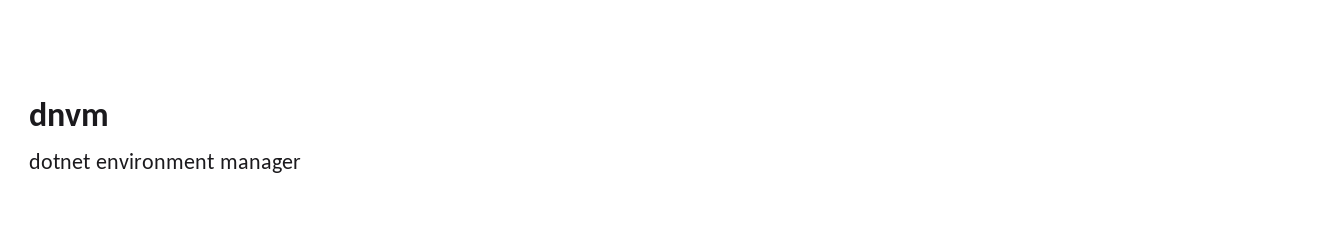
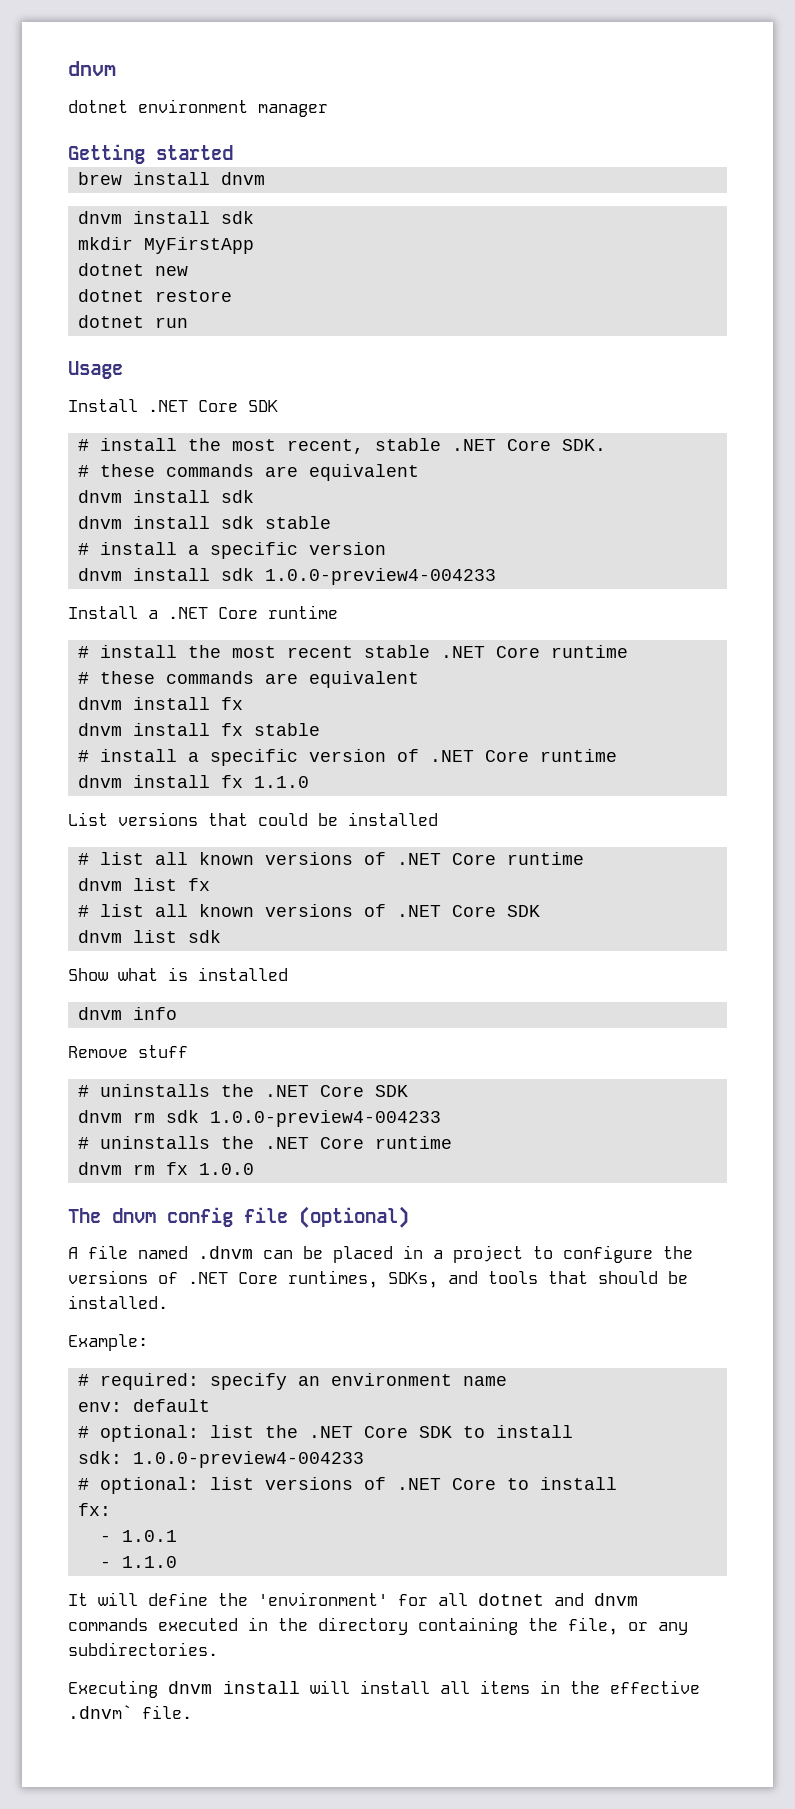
(301, 165) none -> [68,144,233,164] [78,172,266,185] [78,211,255,224] [78,237,255,254] [78,263,189,276] [78,289,233,302] [78,315,189,328] [68,361,123,379] [68,399,278,412] [78,438,607,454] [78,464,420,481] [78,490,255,503] [78,516,332,529] [78,542,387,559] [78,568,497,585] [68,605,338,619] [78,645,629,658] [78,671,420,688] [78,697,244,710] [78,723,321,736] [78,749,618,766] [78,775,310,788] [68,812,438,826] [78,852,585,865] [78,878,211,891] [78,904,541,917] [78,930,222,943] [68,967,288,981] [78,1007,178,1020] [68,1045,188,1058] [78,1084,409,1097] [78,1110,442,1127] [78,1136,453,1149] [78,1162,255,1175] [68,1206,409,1228] [68,1245,693,1263] [68,1270,688,1288] [68,1295,168,1309] [68,1334,148,1351] [78,1373,508,1390] [78,1399,211,1412] [78,1425,574,1442] [78,1451,365,1468] [78,1477,618,1494] [78,1503,112,1516] [100,1530,178,1542] [100,1556,178,1568] [68,1592,638,1606] [68,1617,688,1635] [68,1642,218,1656] [68,1680,700,1698] [68,1705,192,1719] // Getting started // brew install dnvm // dnvm install sdk // mkdir MyFirstApp // dotnet new // dotnet restore // dotnet run // Usage // Install .NET Core SDK // # install the most recent, stable .NET Core SDK. // # these commands are equivalent // dnvm install sdk // dnvm install sdk stable // # install a specific version // dnvm install sdk 1.0.0-preview4-004233 // Install a .NET Core runtime // # install the most recent stable .NET Core runtime // # these commands are equivalent // dnvm install fx // dnvm install fx stable // # install a specific version of .NET Core runtime // dnvm install fx 1.1.0 // List versions that could be installed // # list all known versions of .NET Core runtime // dnvm list fx // # list all known versions of .NET Core SDK // dnvm list sdk // Show what is installed // dnvm info // Remove stuff // # uninstalls the .NET Core SDK // dnvm rm sdk 1.0.0-preview4-004233 // # uninstalls the .NET Core runtime // dnvm rm fx 1.0.0 // The dnvm config file (optional) // A file named .dnvm can be placed in a project to configure the versions of .NET Core runtimes, SDKs, and tools that should be installed. // Example: // # required: specify an environment name // env: default // # optional: list the .NET Core SDK to install // sdk: 1.0.0-preview4-004233 // # optional: list versions of .NET Core to install // fx: // - 1.0.1 // - 1.1.0 // It will define the 'environment' for all dotnet and dnvm commands executed in the directory containing the file, or any subdirectories. // Executing dnvm install will install all items in the effective .dnvm` file.

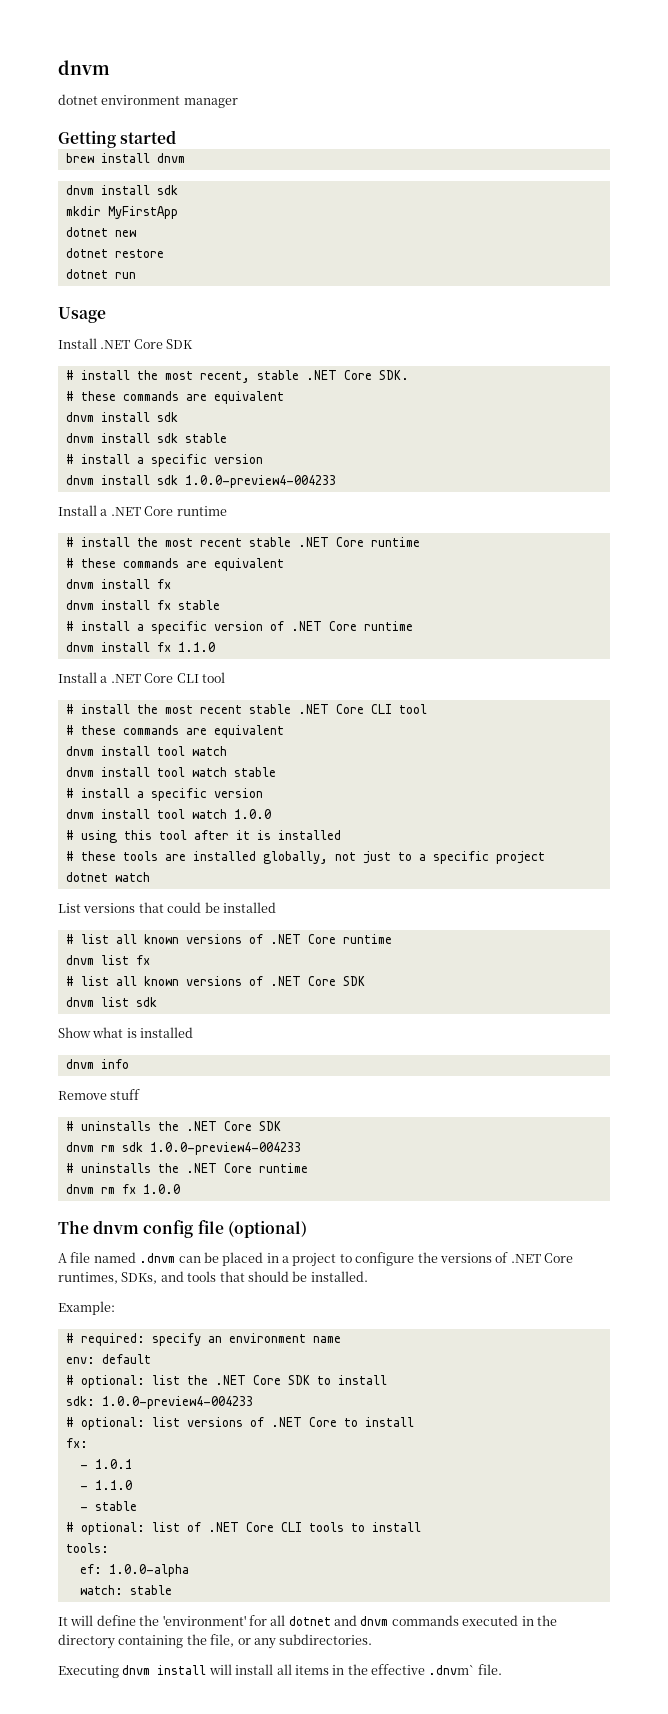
(310, 782) none -> [58,672,225,683] [65,704,427,714] [65,725,284,738] [65,746,227,756] [65,767,276,777] [65,788,263,801] [65,809,271,819] [65,830,341,843] [65,851,545,864] [65,872,150,882] // Install a .NET Core CLI tool // # install the most recent stable .NET Core CLI tool // # these commands are equivalent // dnvm install tool watch // dnvm install tool watch stable // # install a specific version // dnvm install tool watch 1.0.0 // # using this tool after it is installed // # these tools are installed globally, not just to a specific project // dotnet watch
(178, 1562) none -> [79,1501,137,1511] [65,1522,421,1535] [65,1543,109,1553] [79,1564,189,1577] [79,1585,172,1595] // - stable // # optional: list of .NET Core CLI tools to install // tools: // ef: 1.0.0-alpha // watch: stable

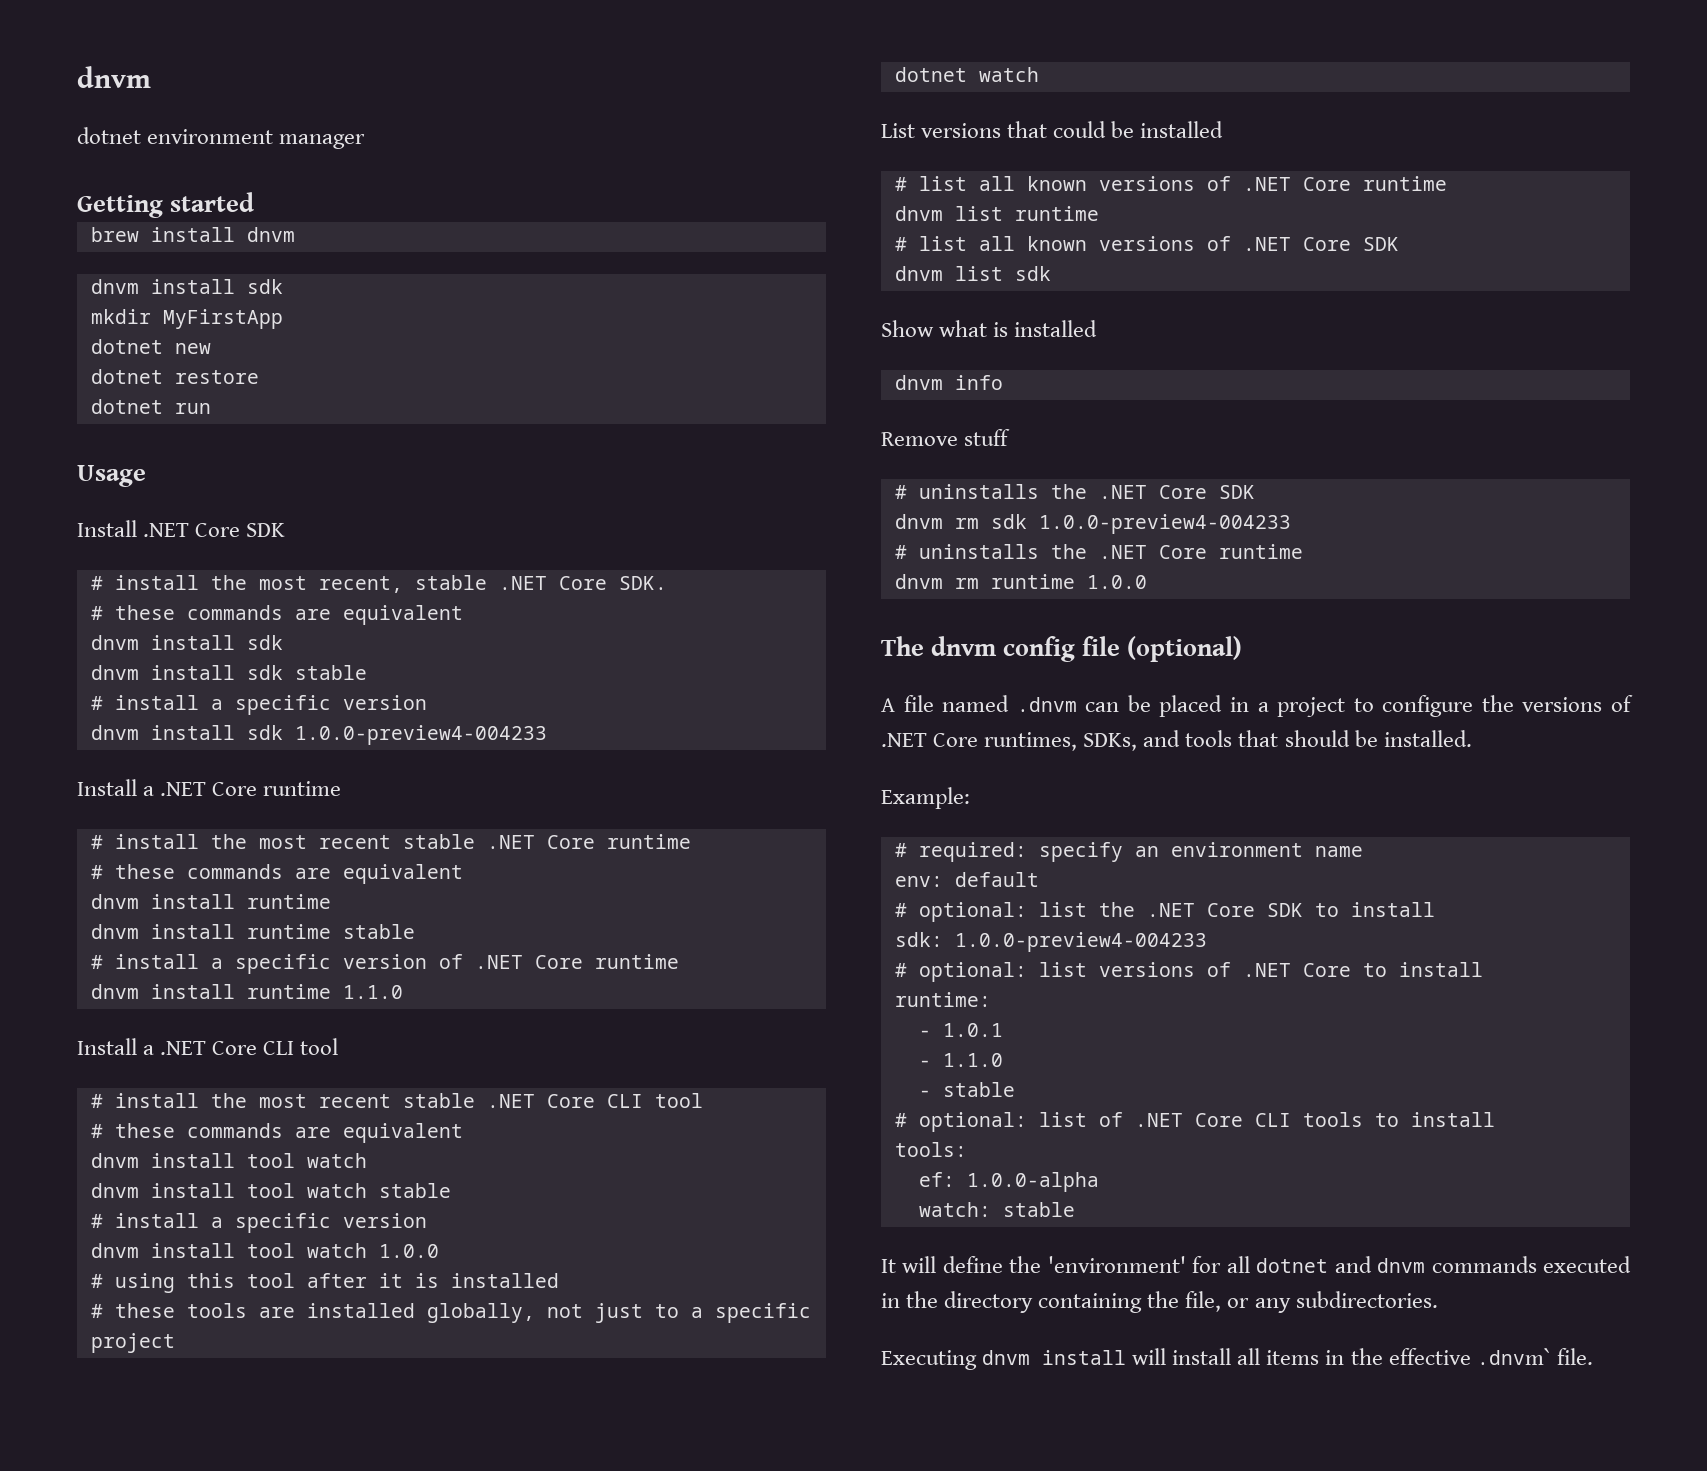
[156,579,171,589] [65,600,171,610] fx // dnvm install fx -> [246,894,331,909] [90,924,331,939] runtime // dnvm install runtime
[156,642,171,652] fx -> [246,984,331,999] runtime
[135,955,150,965] fx -> [1014,206,1099,221] runtime
[121,1184,136,1194] fx -> [990,574,1075,589] runtime
[65,1438,88,1448] fx: -> [894,992,991,1007] runtime:

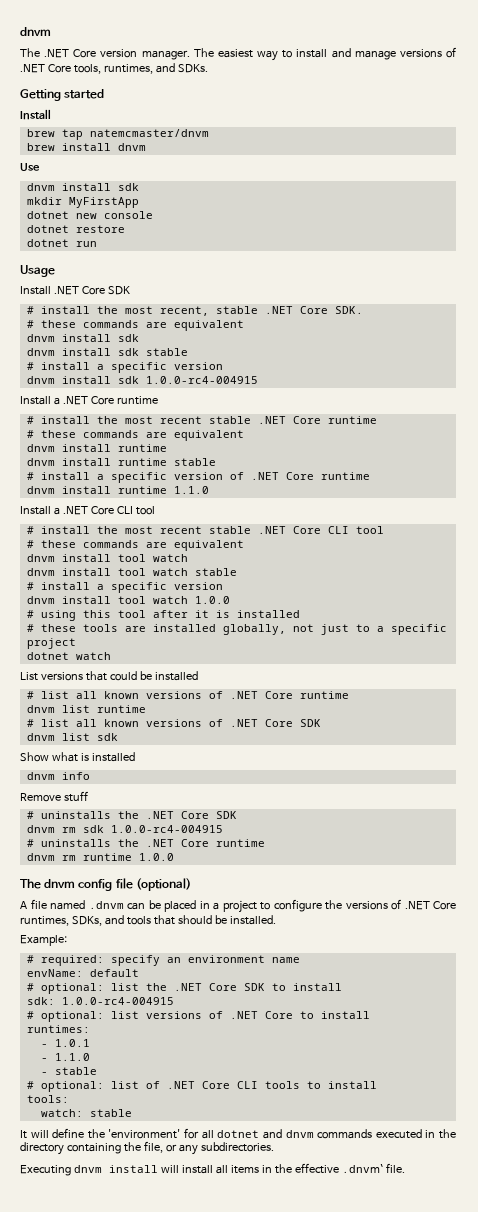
[77,66,151,88] [77,127,366,149] [77,192,255,218] dnvm // dotnet environment manager // Getting started -> [20,27,51,36] [20,47,456,61] [20,63,208,74] [20,89,105,101] [20,109,51,120] [26,129,209,140] dnvm // The .NET Core version manager. The easiest way to install and manage versions of .NET Core tools, runtimes, and SDKs. // Getting started // Install // brew tap natemcmaster/dnvm
(295, 234) none -> [20,163,40,171] // Use
(211, 348) none -> [103,211,153,219] console
[294,725,547,745] 1.0.0-preview4-004233 -> [145,376,258,384] 1.0.0-rc4-004915
[1038,514,1291,534] 1.0.0-preview4-004233 -> [110,825,223,833] 1.0.0-rc4-004915
[894,876,943,887] env: -> [26,969,83,977] envName:
[954,932,1207,952] 1.0.0-preview4-004233 -> [61,997,174,1005] 1.0.0-rc4-004915
[894,992,991,1007] runtime: -> [26,1025,90,1033] runtimes:
[918,1172,1099,1192] // ef: 1.0.0-alpha -> (69, 1099) none

